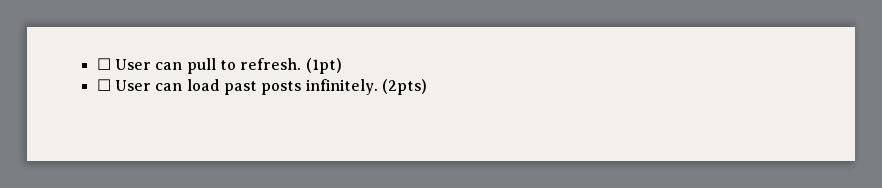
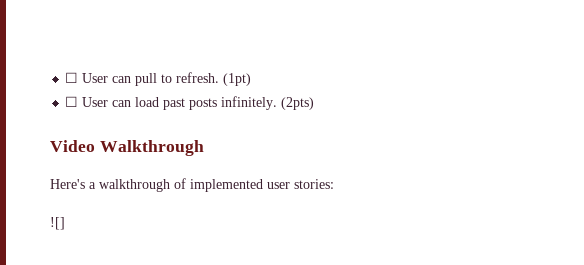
(427, 87) none -> [50,140,204,156] [50,178,334,192] [50,217,65,230] // Video Walkthrough // Here's a walkthrough of implemented user stories: // ![]

